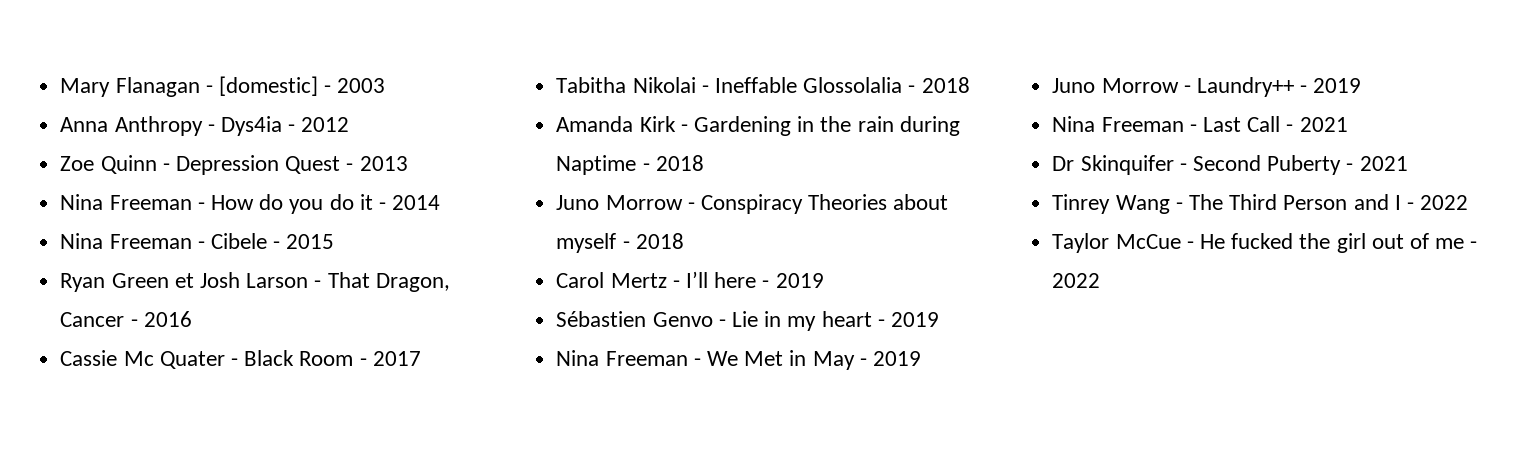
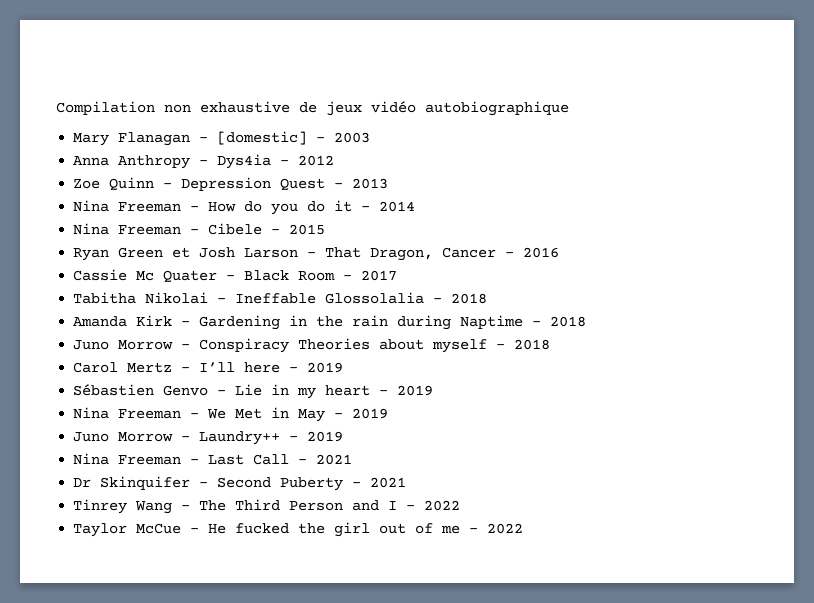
(60, 87) none -> [56,101,569,116] Compilation non exhaustive de jeux vidéo autobiographique //

